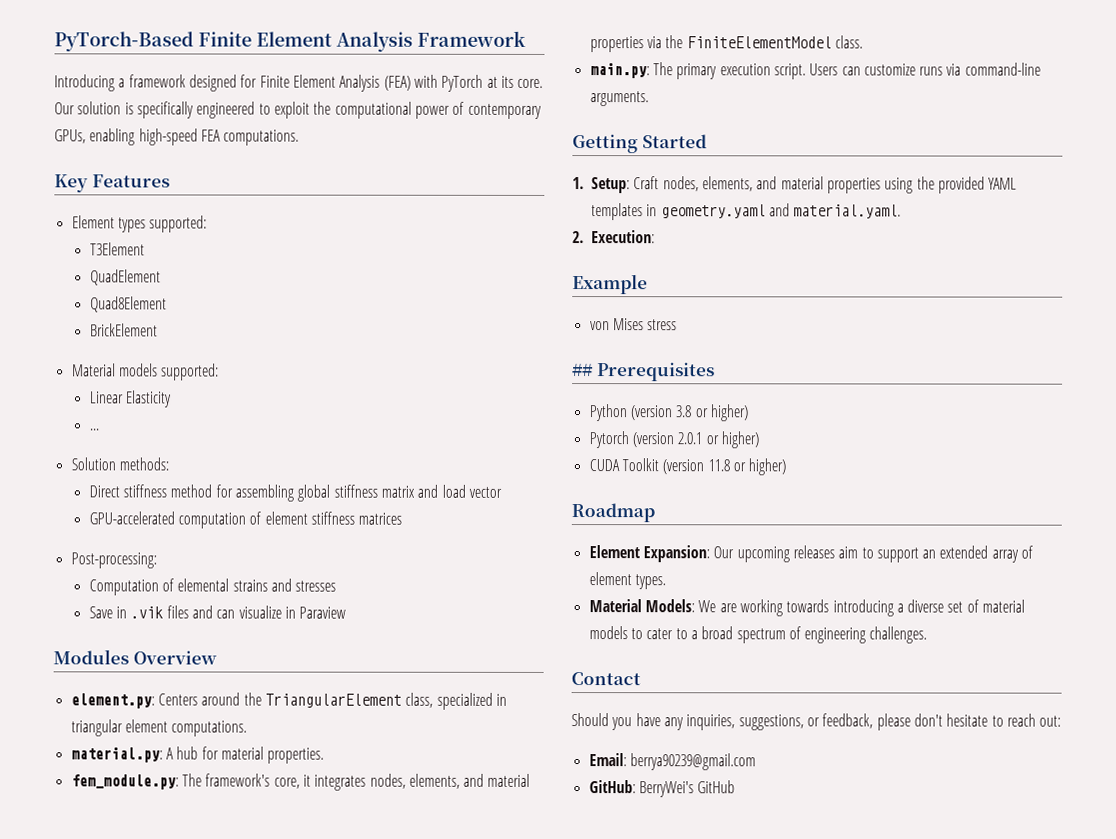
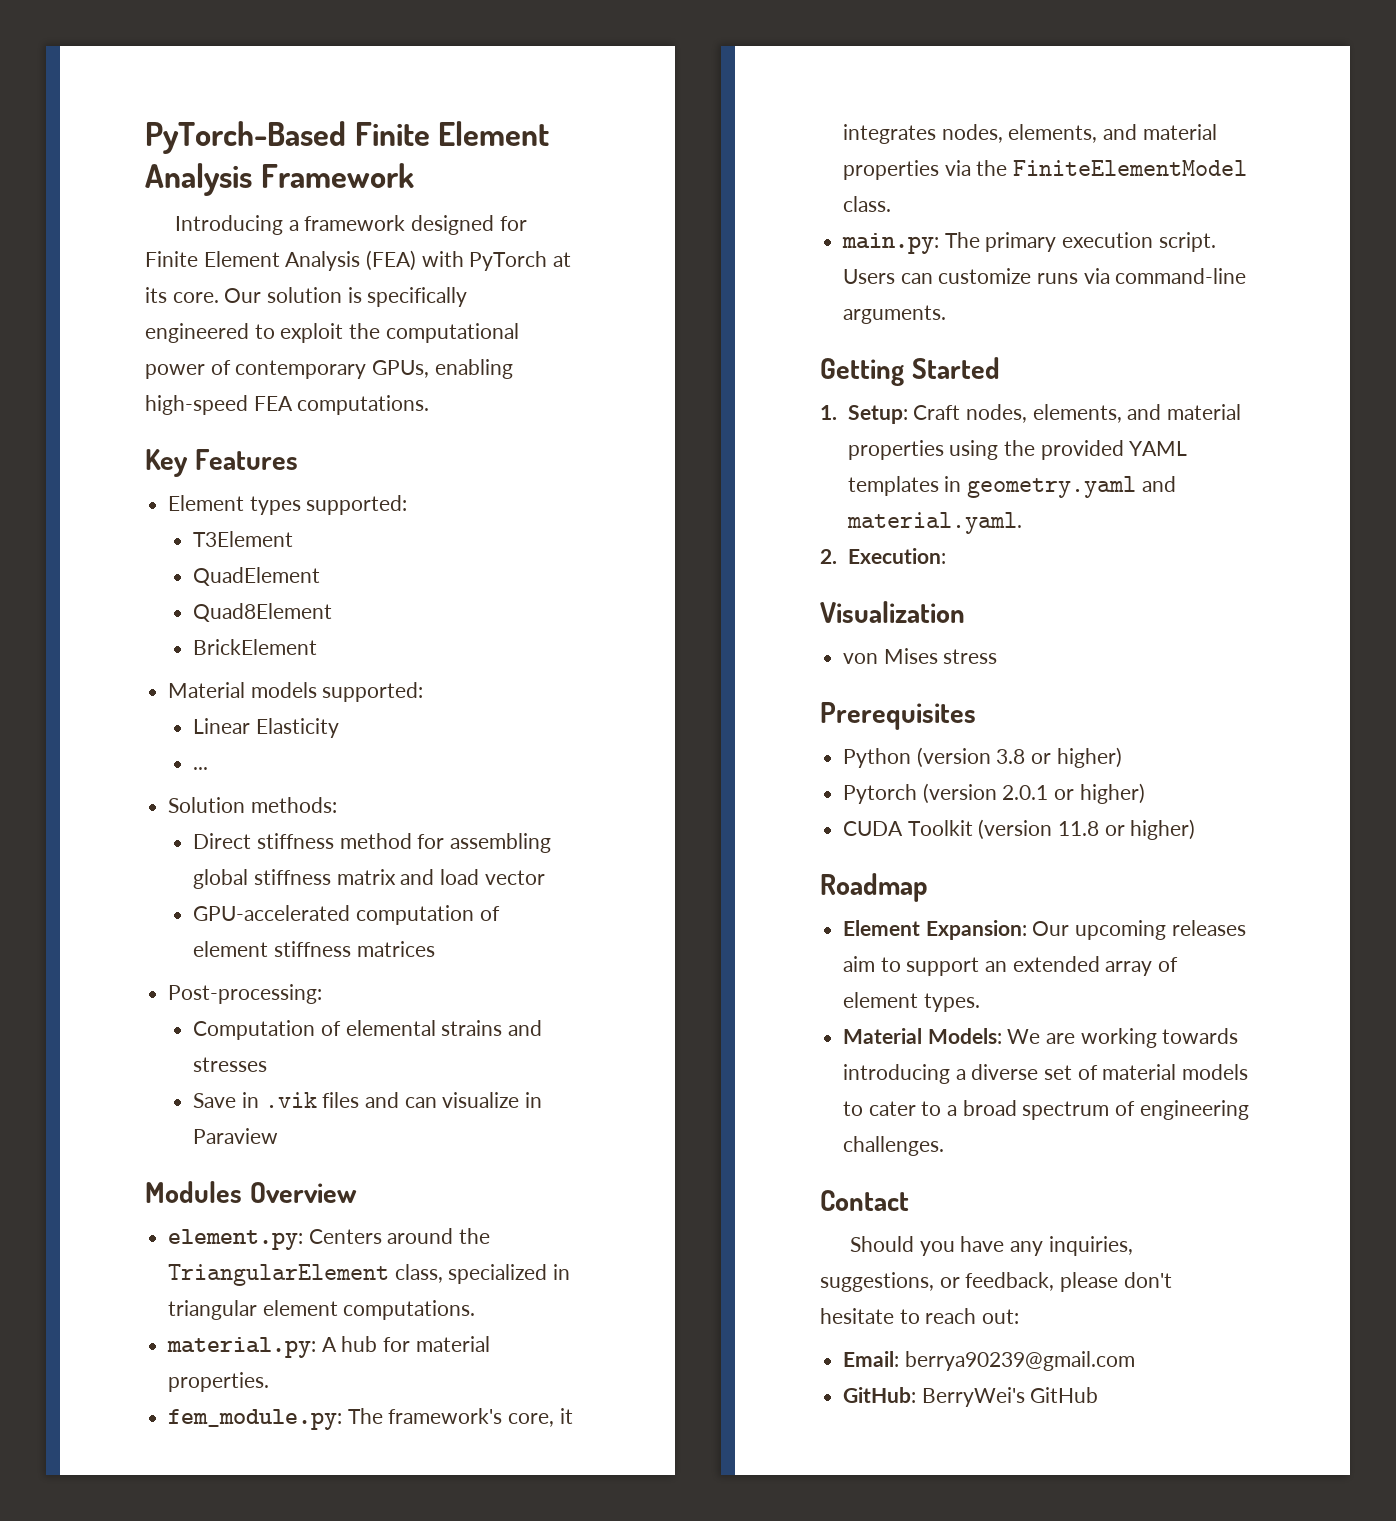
[572,274,648,295] Example -> [820,601,965,623] Visualization
[572,363,594,377] ## -> (998, 656) none

